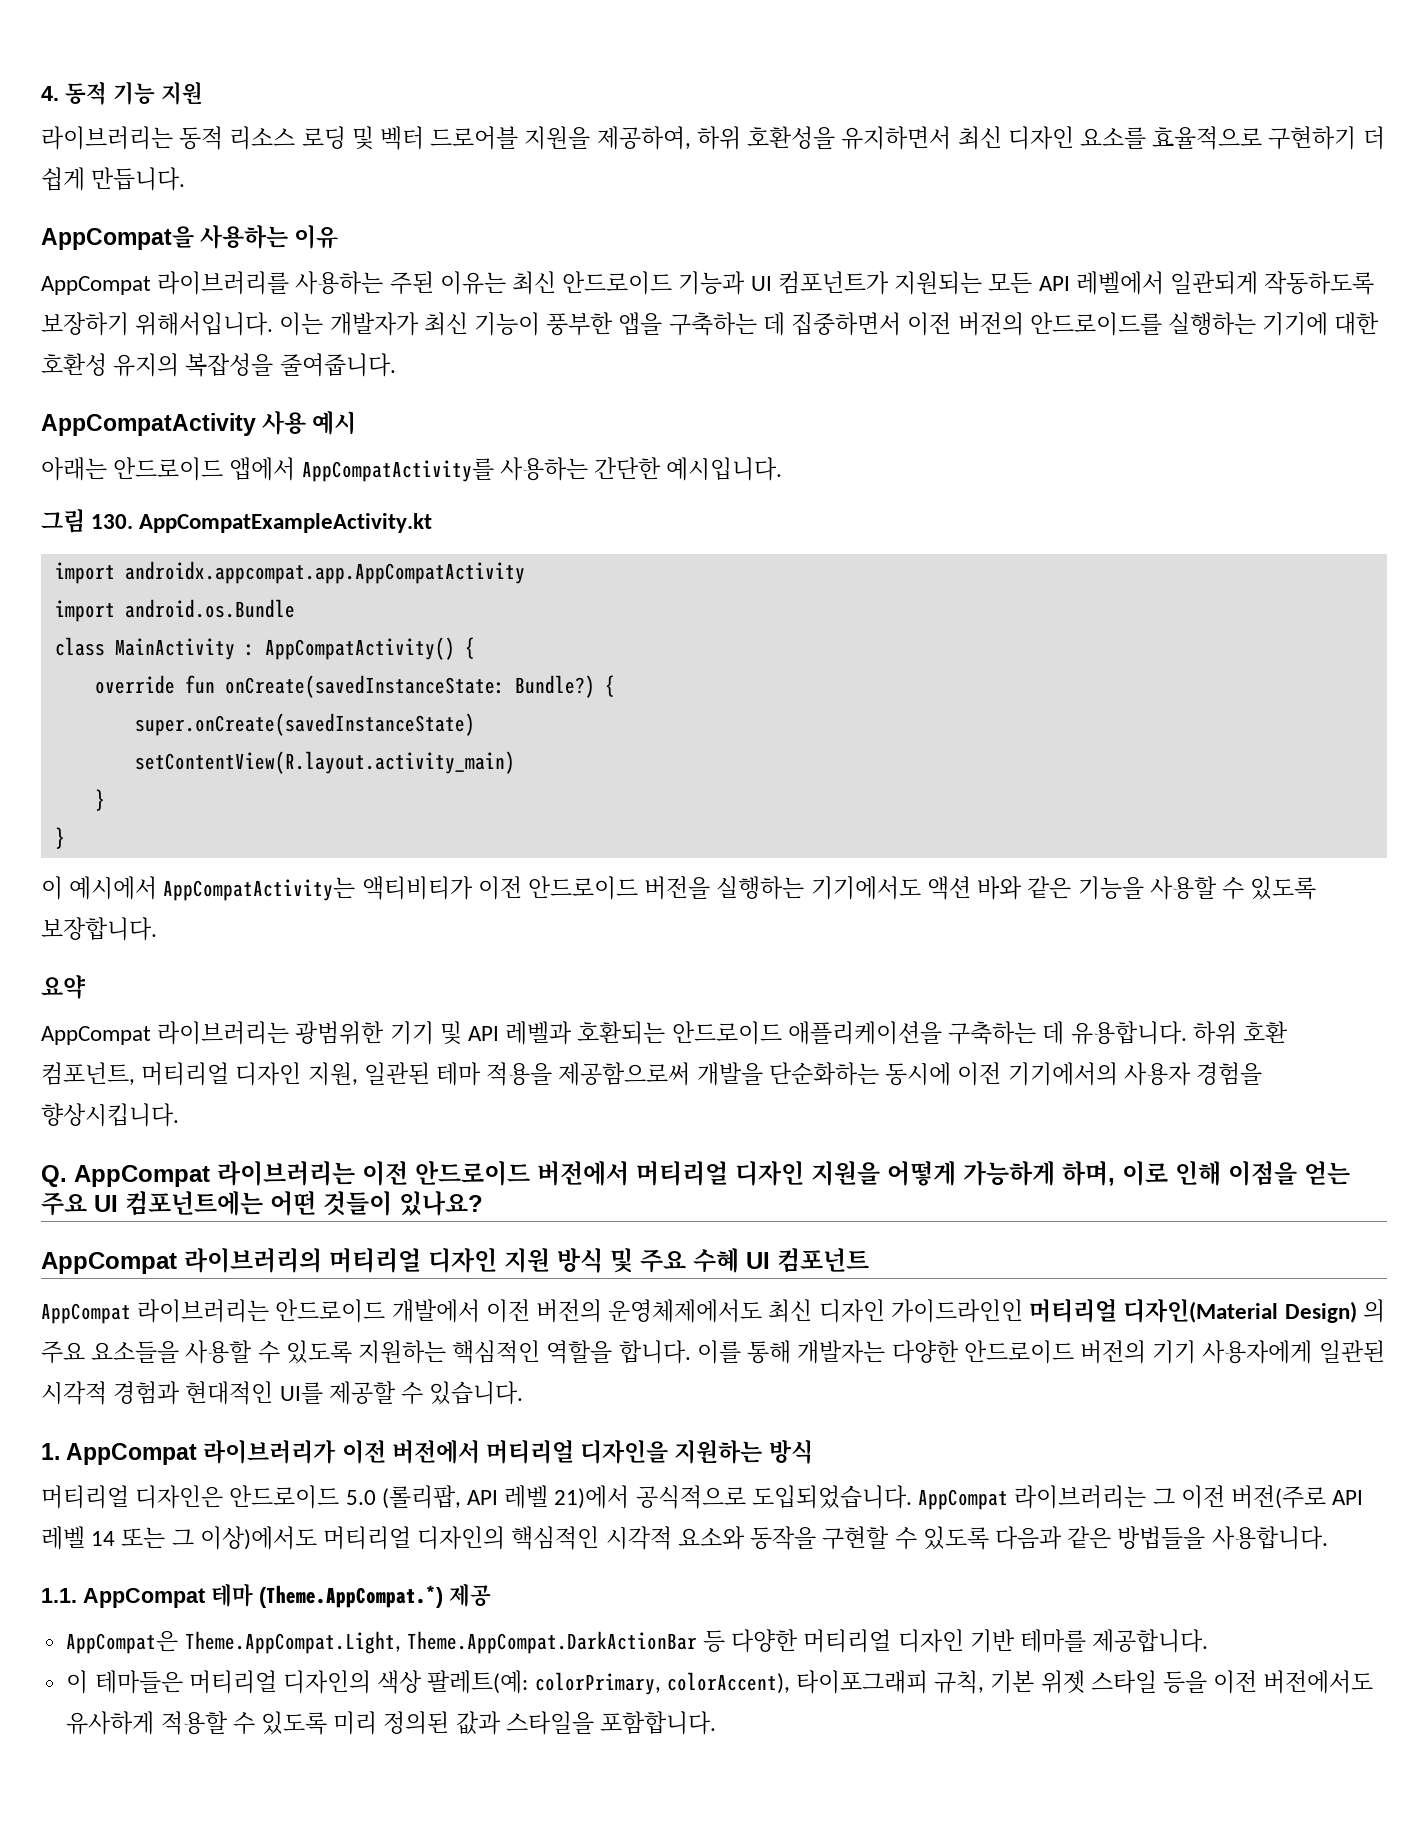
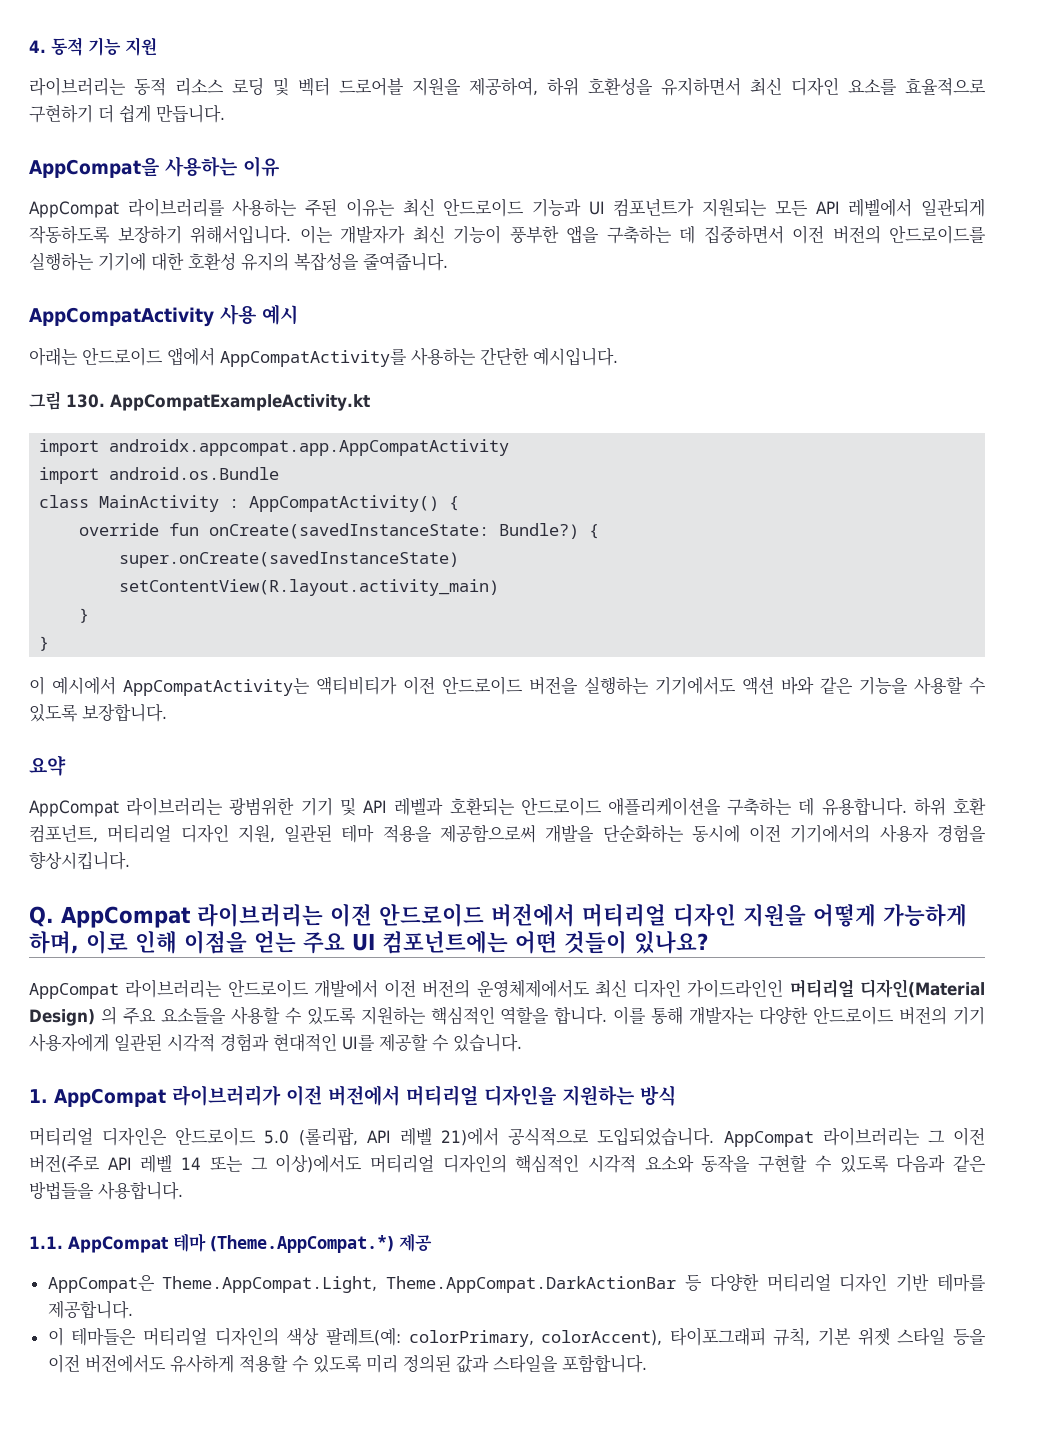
[41,1248,869,1274] // AppCompat 라이브러리의 머티리얼 디자인 지원 방식 및 주요 수혜 UI 컴포넌트 -> (708, 942) none

